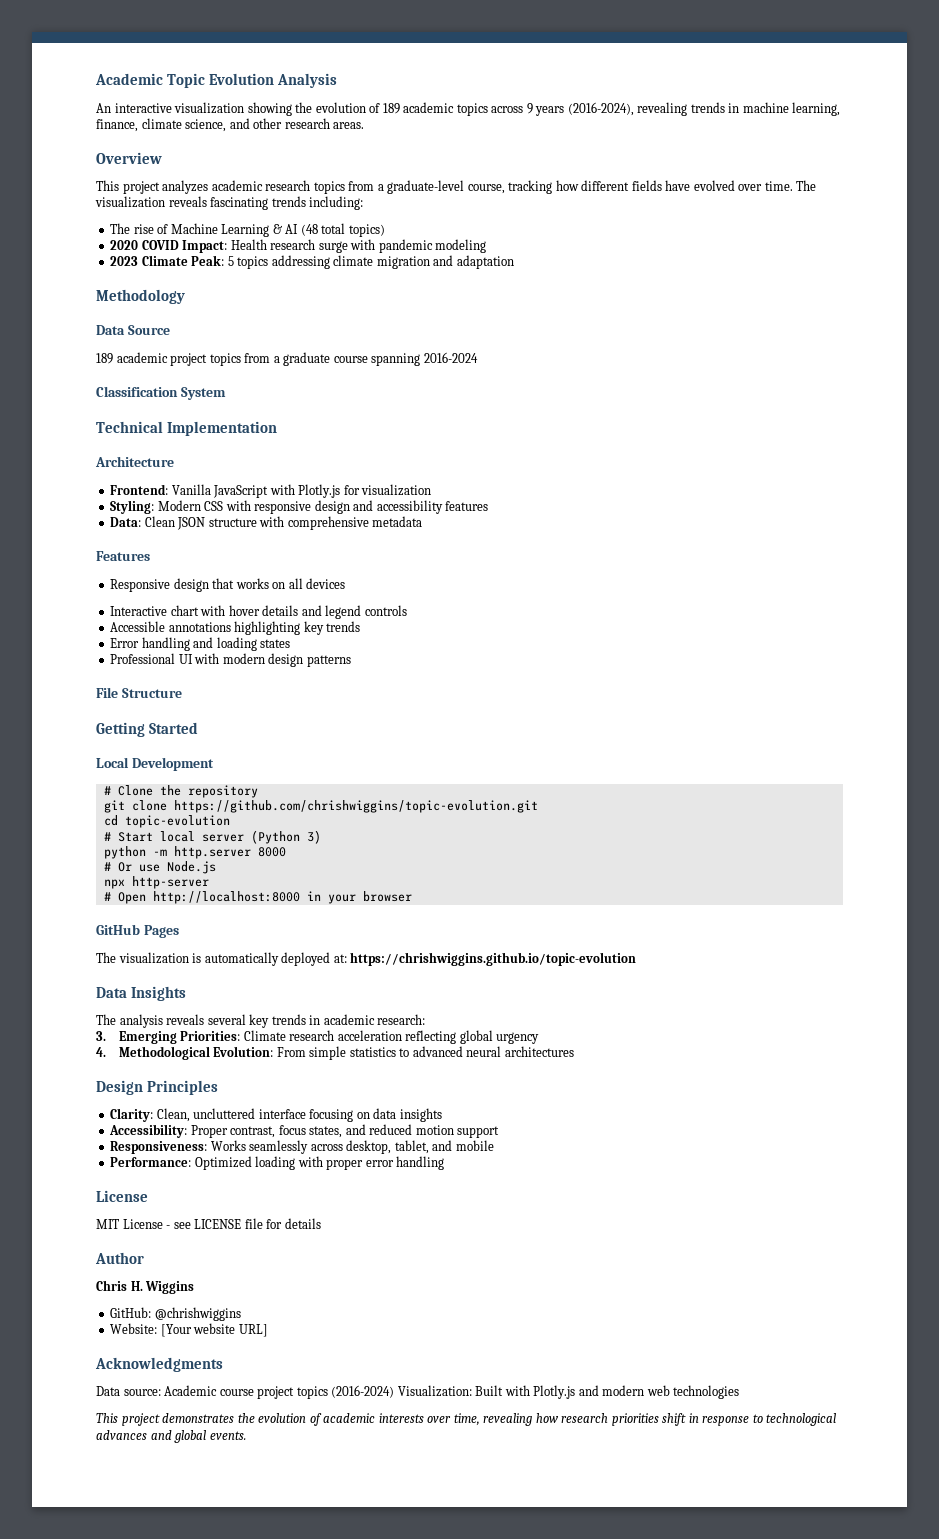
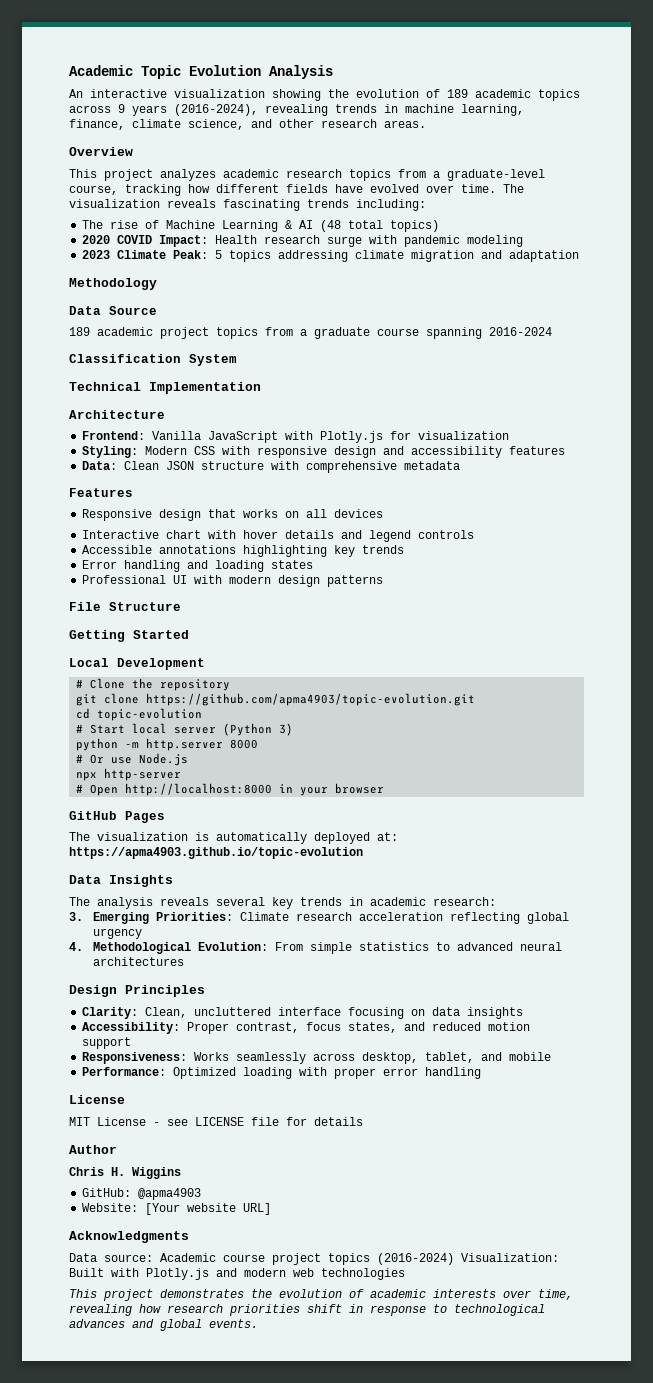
[173,800,538,813] https://github.com/chrishwiggins/topic-evolution.git -> [146,693,476,706] https://github.com/apma4903/topic-evolution.git
[350,952,637,966] https://chrishwiggins.github.io/topic-evolution -> [69,847,363,859] https://apma4903.github.io/topic-evolution
[154,1307,241,1321] @chrishwiggins -> [138,1188,202,1200] @apma4903

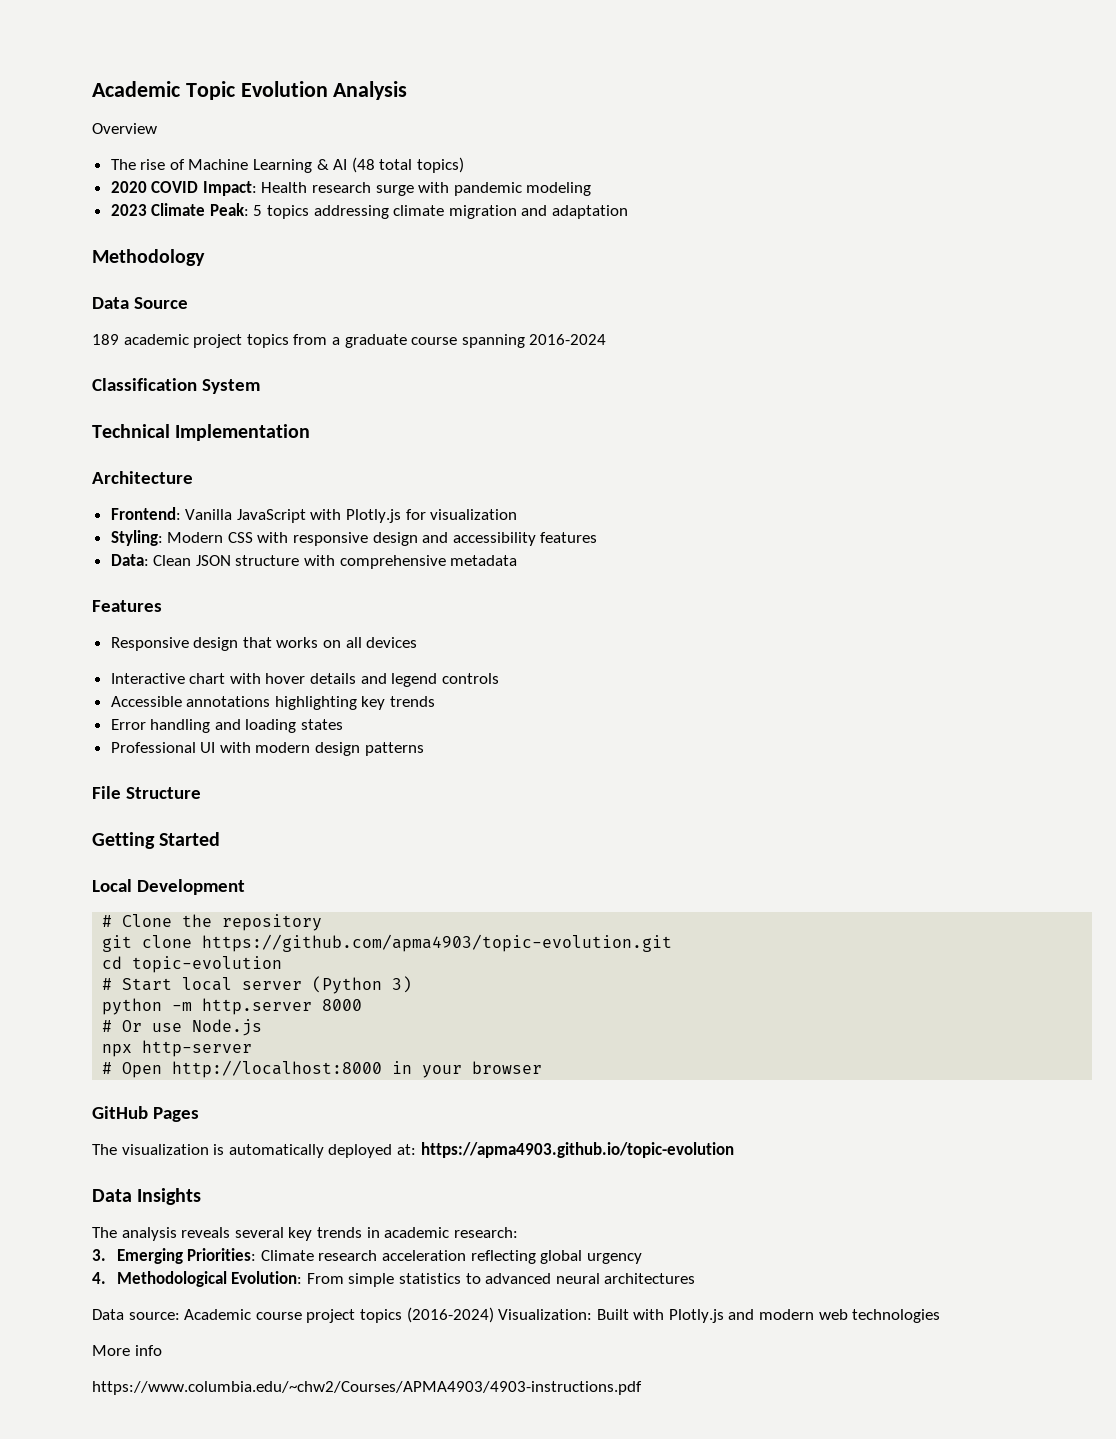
[69,89,580,101] [69,104,524,116] [69,119,426,130] [69,147,133,156] [69,169,545,181] [69,184,524,196] [69,199,426,211] An interactive visualization showing the evolution of 189 academic topics across 9 years (2016-2024), revealing trends in machine learning, finance, climate science, and other research areas. // Overview // This project analyzes academic research topics from a graduate-level course, tracking how different fields have evolved over time. The visualization reveals fascinating trends including: -> [92,123,157,134] Overview
[69,985,205,997] [82,1007,524,1019] [82,1022,531,1034] [82,1037,132,1049] [82,1052,552,1064] [82,1067,482,1079] [69,1095,125,1104] [69,1117,363,1126] [69,1145,117,1154] [69,1167,181,1179] [82,1188,202,1200] [82,1203,272,1215] [69,1231,189,1243] // Design Principles // Clarity: Clean, uncluttered interface focusing on data insights // Accessibility: Proper contrast, focus states, and reduced motion support // Responsiveness: Works seamlessly across desktop, tablet, and mobile // Performance: Optimized loading with proper error handling // License // MIT License - see LICENSE file for details // Author // Chris H. Wiggins // GitHub: @apma4903 // Website: [Your website URL] // Acknowledgments -> (696, 1278) none
[69,1289,573,1301] [69,1304,545,1316] [69,1319,258,1331] This project demonstrates the evolution of academic interests over time, revealing how research priorities shift in response to technological advances and global events. -> [92,1345,162,1356] [92,1381,642,1395] More info // https://www.columbia.edu/~chw2/Courses/APMA4903/4903-instructions.pdf

